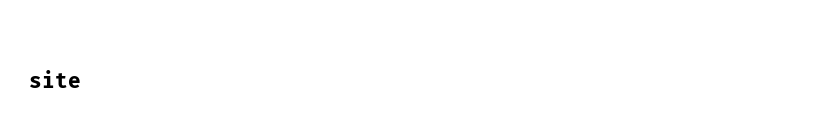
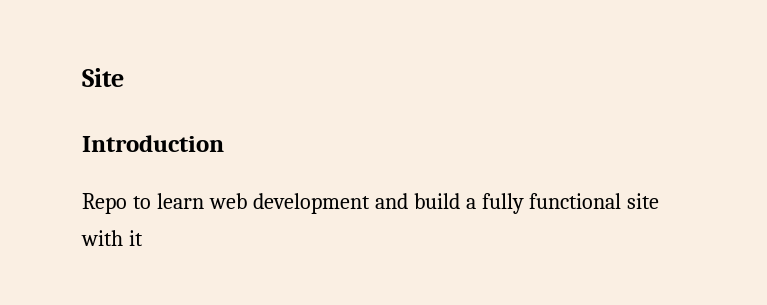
[29,70,81,88] site -> [82,68,124,87] [82,135,224,152] [82,193,660,214] [81,230,143,246] Site // Introduction // Repo to learn web development and build a fully functional site with it

